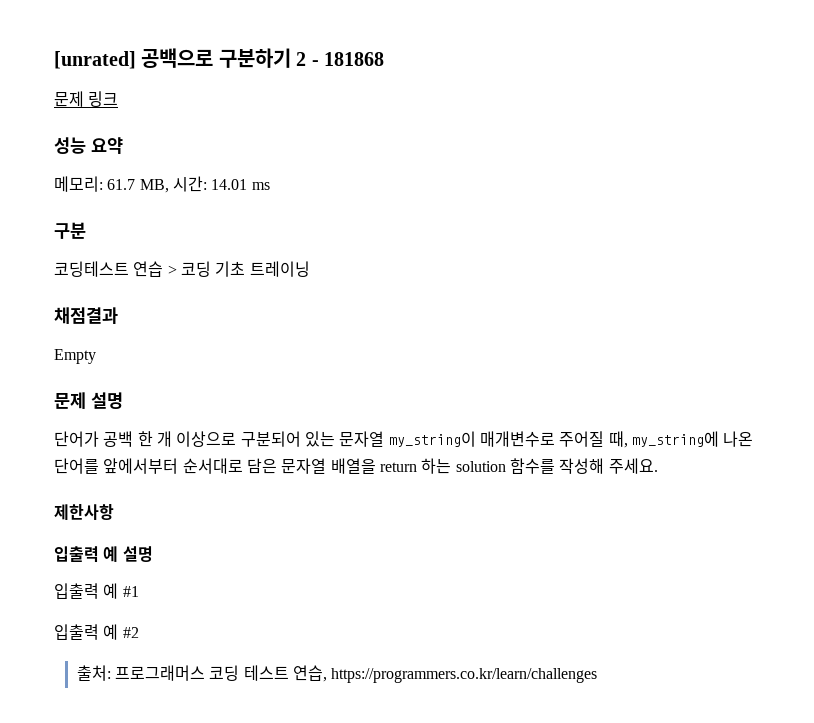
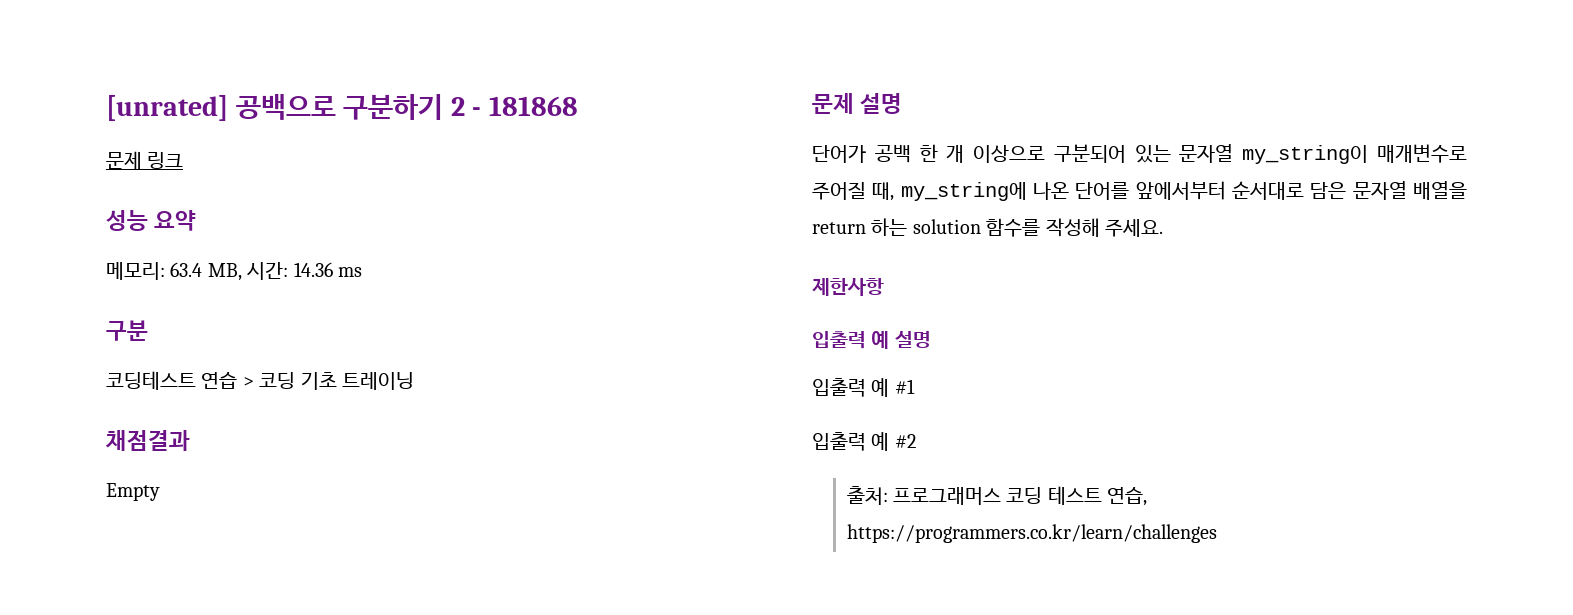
[107,179,136,190] 61.7 -> [170,262,203,277] 63.4
[211,179,248,190] 14.01 -> [293,262,333,277] 14.36

